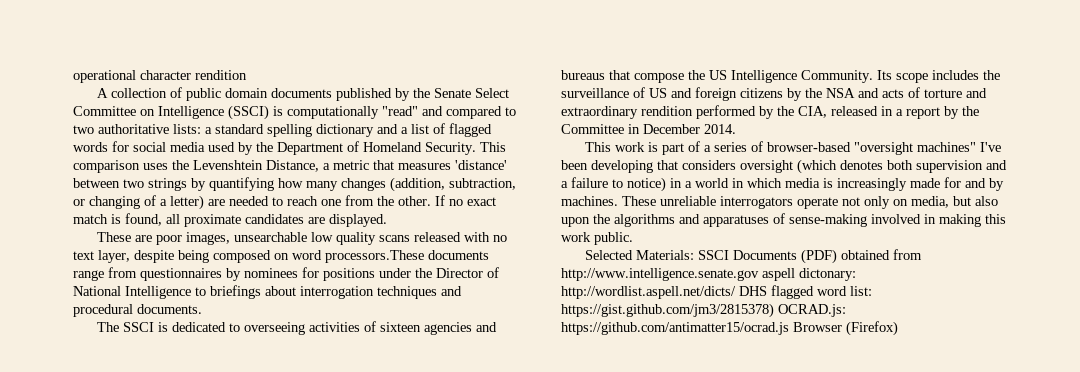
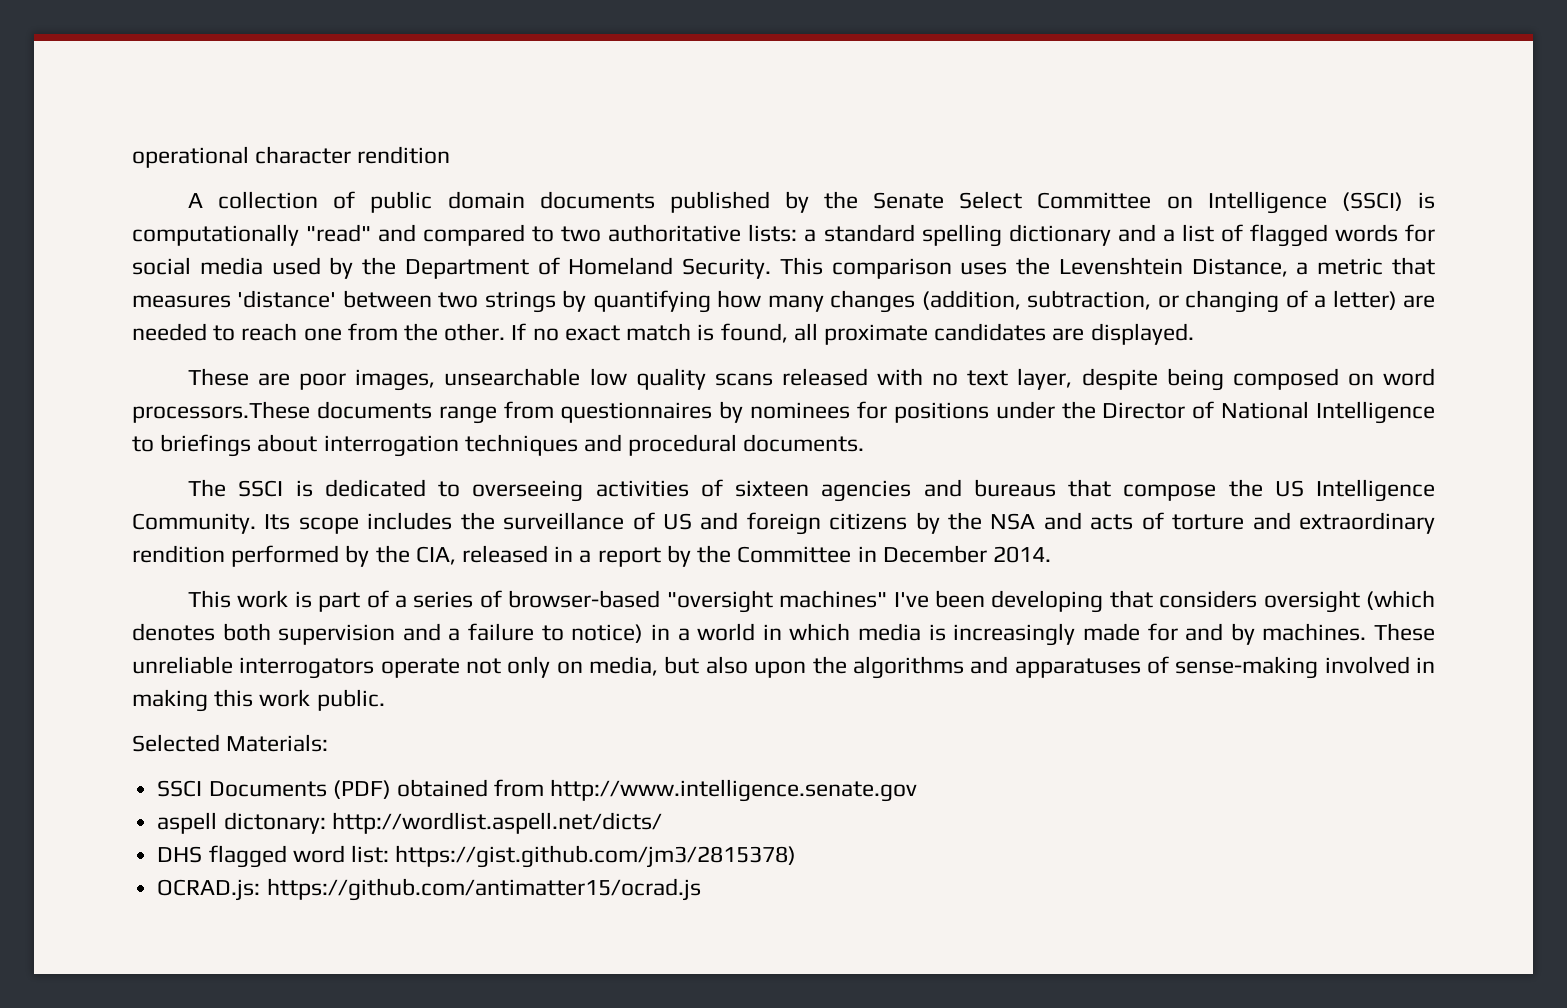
(694, 255) none -> (329, 743) //
(759, 274) none -> (918, 790) //
(736, 292) none -> (662, 823) //
(774, 310) none -> (797, 856) //
[793,321,898,336] Browser (Firefox) -> (701, 889) none

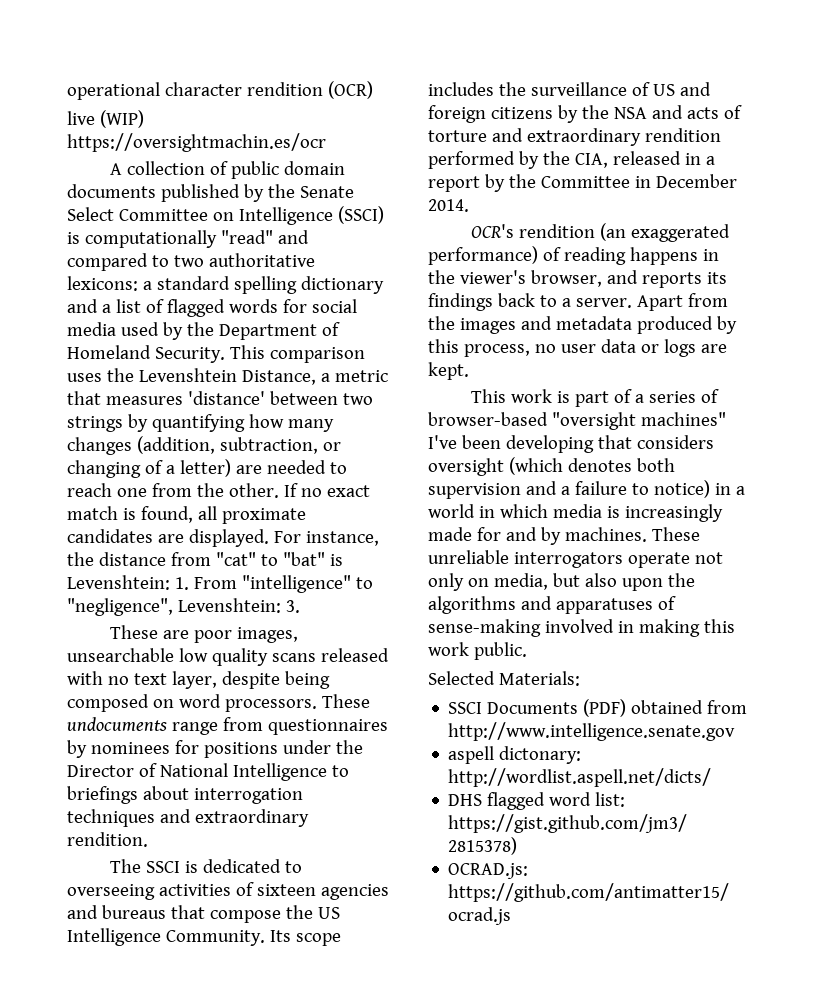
(451, 155) none -> [327,81,373,99] [67,110,144,128] [67,133,326,152] (OCR) // live (WIP) https://oversightmachin.es/ocr
[748,224,798,242] lists: -> [67,276,138,291] lexicons:
(1194, 334) none -> [273,531,379,546] [67,552,343,566] [67,575,373,593] [67,598,300,616] For instance, the distance from "cat" to "bat" is Levenshtein: 1. From "intelligence" to "negligence", Levenshtein: 3.
[132,401,432,423] processors.These documents -> [224,694,370,712] [67,717,167,731] processors. These undocuments
[628,434,865,456] procedural documents. -> [194,809,309,827] [67,832,148,847] extraordinary rendition.
(1051, 554) none -> [470,223,730,242] [428,246,719,265] [428,270,727,288] [428,293,728,311] [428,316,737,334] [428,339,727,357] [428,362,469,380] // OCR's rendition (an exaggerated performance) of reading happens in the viewer's browser, and reports its findings back to a server. Apart from the images and metadata produced by this process, no user data or logs are kept.

